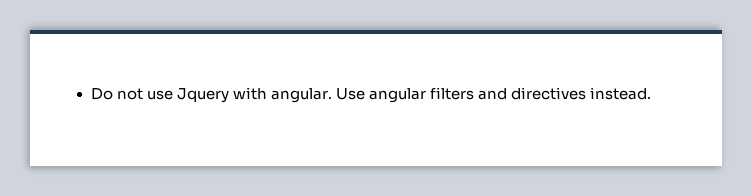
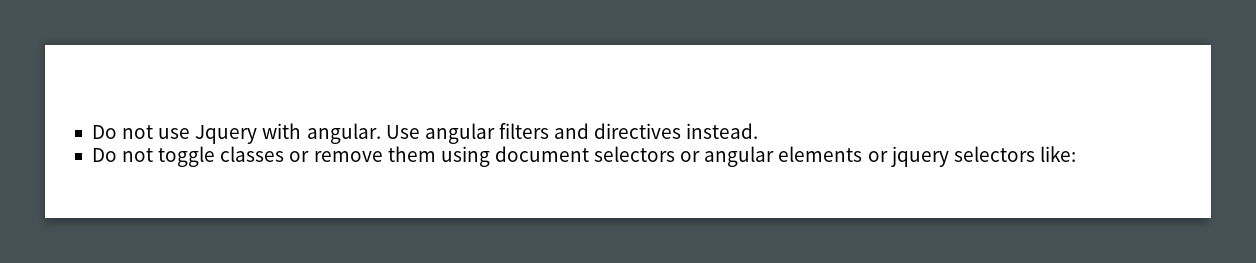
(652, 93) none -> [91,146,1076,167] // Do not toggle classes or remove them using document selectors or angular elements or jquery selectors like:

